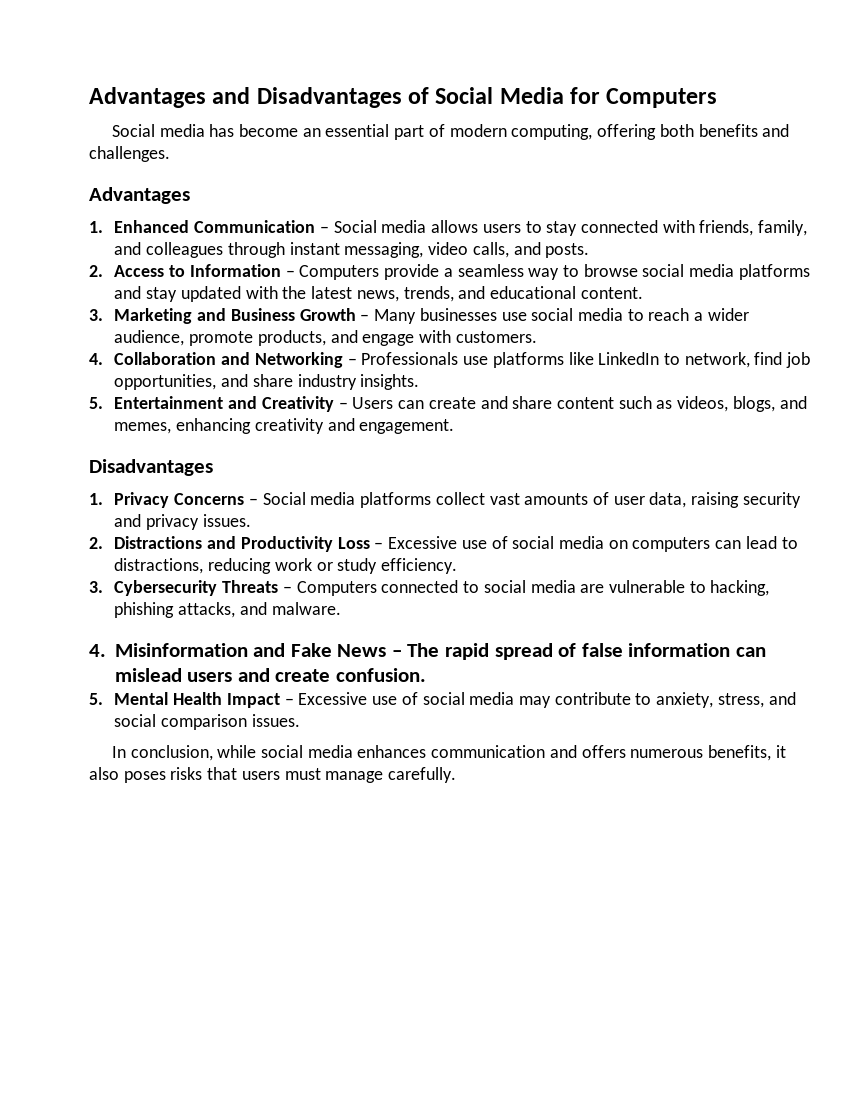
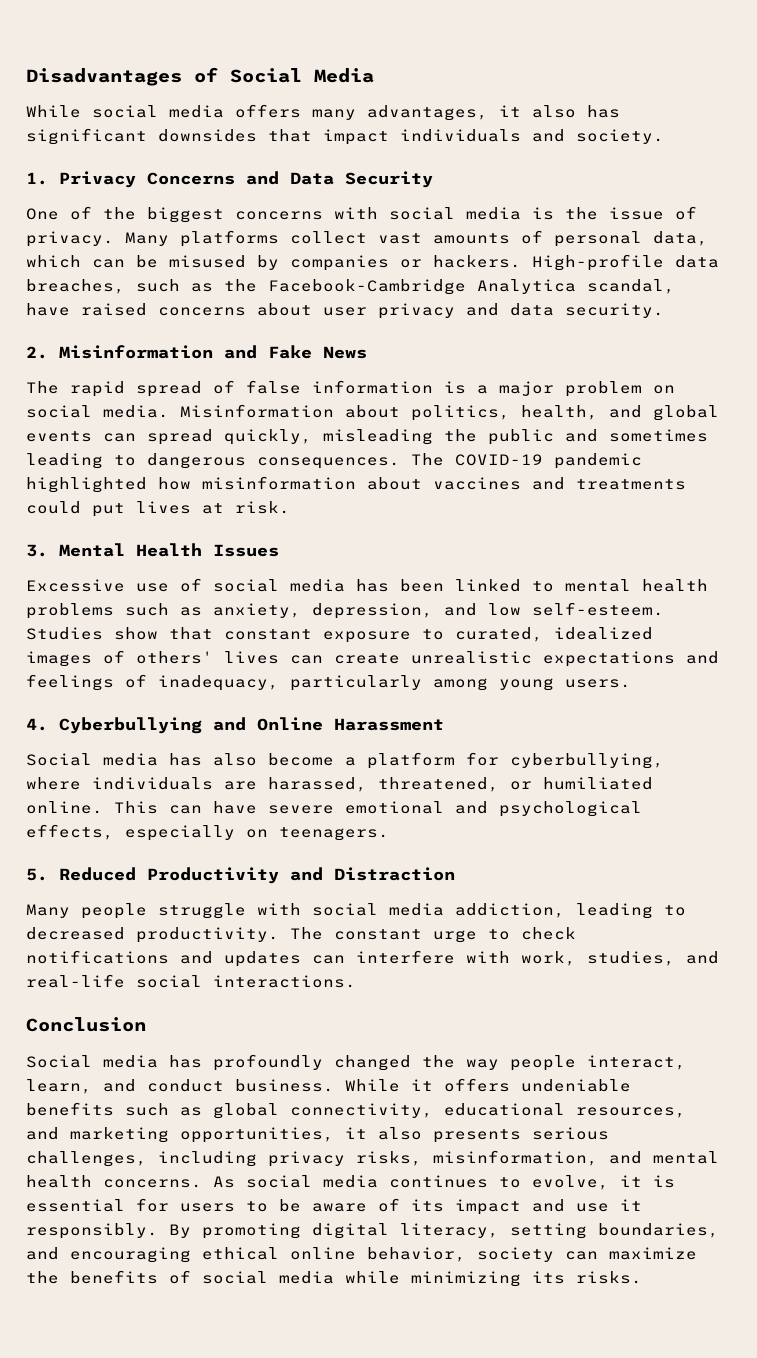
[89,87,251,108] Advantages and -> (26, 77) none
[570,87,718,108] [111,124,790,140] [89,146,170,162] [89,187,190,204] [89,220,808,236] [114,242,590,258] [89,264,810,280] [114,286,643,302] [89,308,749,324] [114,330,537,346] [89,352,811,368] [114,374,420,390] [89,396,807,412] [114,418,455,434] [89,459,213,476] [89,492,356,508] for Computers // Social media has become an essential part of modern computing, offering both benefits and challenges. // Advantages // 1. Enhanced Communication – Social media allows users to stay connected with friends, family, and colleagues through instant messaging, video calls, and posts. // 2. Access to Information – Computers provide a seamless way to browse social media platforms and stay updated with the latest news, trends, and educational content. // 3. Marketing and Business Growth – Many businesses use social media to reach a wider audience, promote products, and engage with customers. // 4. Collaboration and Networking – Professionals use platforms like LinkedIn to network, find job opportunities, and share industry insights. // 5. Entertainment and Creativity – Users can create and share content such as videos, blogs, and memes, enhancing creativity and engagement. // Disadvantages // 1. Privacy Concerns – Social media -> [26,104,620,121] [26,128,664,145] [26,171,433,188] [26,206,697,223] [26,231,169,247] // While social media offers many advantages, it also has significant downsides that impact individuals and society. // 1. Privacy Concerns and Data Security // One of the biggest concerns with social media is the issue of privacy. Many
[613,492,801,508] [114,514,251,530] [89,536,798,552] [114,558,458,574] [89,580,770,596] [114,602,341,618] [89,644,106,657] user data, raising security and privacy issues. // 2. Distractions and Productivity Loss – Excessive use of social media on computers can lead to distractions, reducing work or study efficiency. // 3. Cybersecurity Threats – Computers connected to social media are vulnerable to hacking, phishing attacks, and malware. // 4. -> [554,231,708,247] [26,254,719,271] [26,279,675,295] [26,303,664,319] [26,346,48,359] personal data, which can be misused by companies or hackers. High-profile data breaches, such as the Facebook-Cambridge Analytica scandal, have raised concerns about user privacy and data security. // 2.
[391,650,402,657] – -> (367, 352) //
[735,647,766,657] [114,668,426,682] [89,692,796,708] [114,714,300,730] [111,745,786,761] [89,767,457,783] can mislead users and create confusion. // 5. Mental Health Impact – Excessive use of social media may contribute to anxiety, stress, and social comparison issues. // In conclusion, while social media enhances communication and offers numerous benefits, it also poses risks that users must manage carefully. -> [444,381,675,397] [26,404,719,421] [26,429,708,445] [26,453,642,469] [26,476,686,493] [26,501,290,517] [26,543,279,557] [26,578,708,592] [26,602,664,619] [26,627,653,643] [26,650,719,667] [26,674,631,691] [26,717,444,734] [26,752,664,769] [26,777,653,792] [26,801,642,817] [26,824,389,841] [26,867,455,884] [26,903,686,919] [26,927,576,943] [26,950,719,967] [26,974,356,988] [26,1017,146,1032] [26,1054,686,1071] [26,1078,631,1094] [26,1102,686,1119] [26,1127,609,1143] [26,1150,719,1167] [26,1175,675,1190] [26,1198,642,1215] [26,1223,719,1239] [26,1247,697,1263] [26,1270,642,1287] is a major problem on social media. Misinformation about politics, health, and global events can spread quickly, misleading the public and sometimes leading to dangerous consequences. The COVID-19 pandemic highlighted how misinformation about vaccines and treatments could put lives at risk. // 3. Mental Health Issues // Excessive use of social media has been linked to mental health problems such as anxiety, depression, and low self-esteem. Studies show that constant exposure to curated, idealized images of others' lives can create unrealistic expectations and feelings of inadequacy, particularly among young users. // 4. Cyberbullying and Online Harassment // Social media has also become a platform for cyberbullying, where individuals are harassed, threatened, or humiliated online. This can have severe emotional and psychological effects, especially on teenagers. // 5. Reduced Productivity and Distraction // Many people struggle with social media addiction, leading to decreased productivity. The constant urge to check notifications and updates can interfere with work, studies, and real-life social interactions. // Conclusion // Social media has profoundly changed the way people interact, learn, and conduct business. While it offers undeniable benefits such as global connectivity, educational resources, and marketing opportunities, it also presents serious challenges, including privacy risks, misinformation, and mental health concerns. As social media continues to evolve, it is essential for users to be aware of its impact and use it responsibly. By promoting digital literacy, setting boundaries, and encouraging ethical online behavior, society can maximize the benefits of social media while minimizing its risks.

